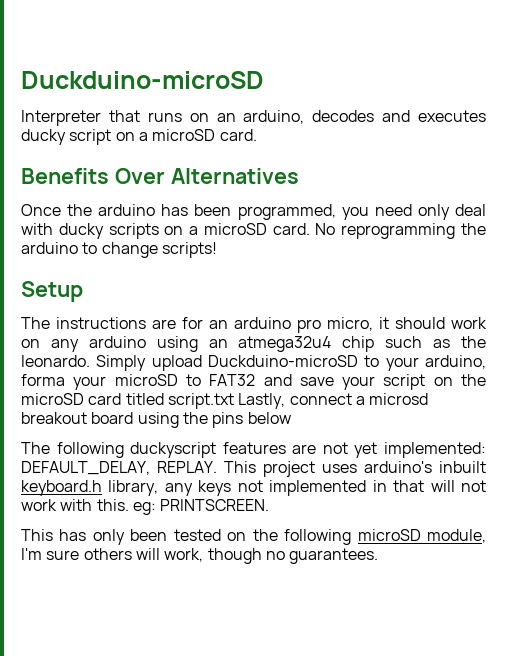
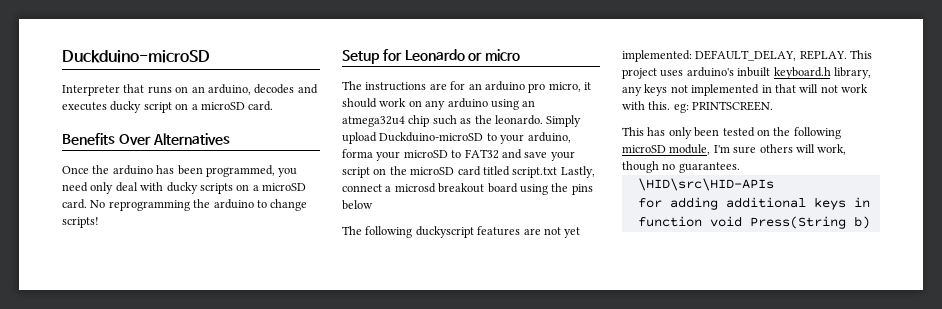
(83, 291) none -> [382,49,521,61] for Leonardo or micro
(379, 556) none -> [637,178,774,191] [637,197,870,210] [637,216,870,229] // \HID\src\HID-APIs // for adding additional keys in function void Press(String b)

